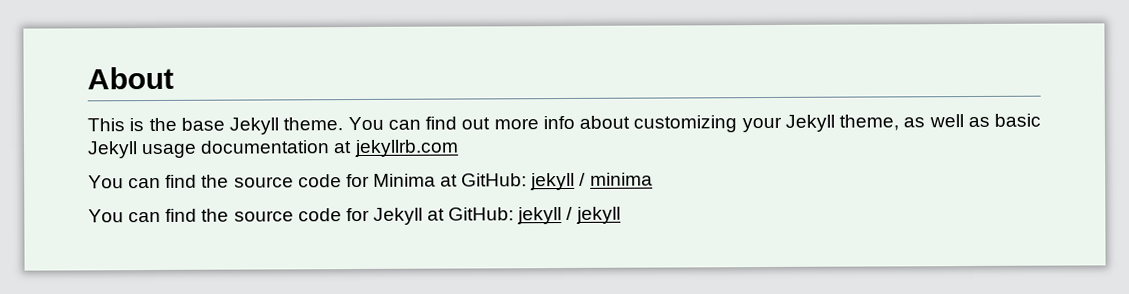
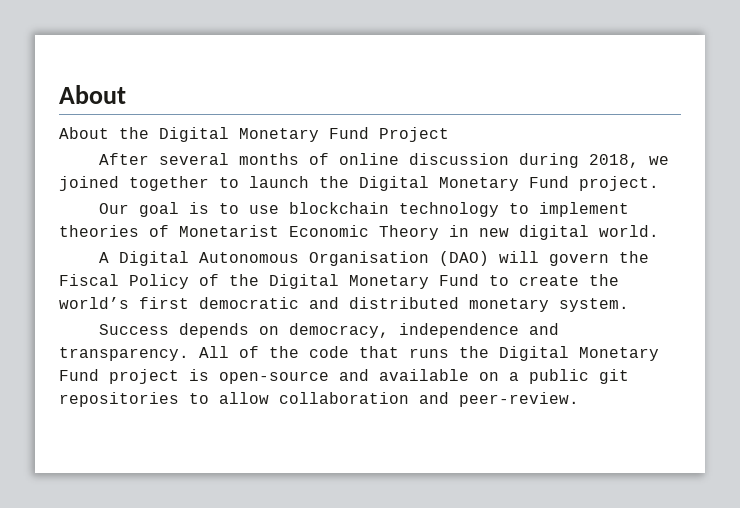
[87,113,1041,135] [87,139,459,159] [88,172,653,191] [88,206,621,225] This is the base Jekyll theme. You can find out more info about customizing your Jekyll theme, as well as basic Jekyll usage documentation at jekyllrb.com // You can find the source code for Minima at GitHub: jekyll / minima // You can find the source code for Jekyll at GitHub: jekyll / jekyll -> [59,127,449,142] [99,153,670,168] [59,176,659,191] [99,202,630,217] [59,225,659,240] [99,251,650,266] [59,274,619,289] [59,297,629,312] [99,323,560,338] [59,346,659,361] [59,369,629,384] [59,392,579,407] About the Digital Monetary Fund Project // After several months of online discussion during 2018, we joined together to launch the Digital Monetary Fund project. // Our goal is to use blockchain technology to implement theories of Monetarist Economic Theory in new digital world. // A Digital Autonomous Organisation (DAO) will govern the Fiscal Policy of the Digital Monetary Fund to create the world’s first democratic and distributed monetary system. // Success depends on democracy, independence and transparency. All of the code that runs the Digital Monetary Fund project is open-source and available on a public git repositories to allow collaboration and peer-review.

